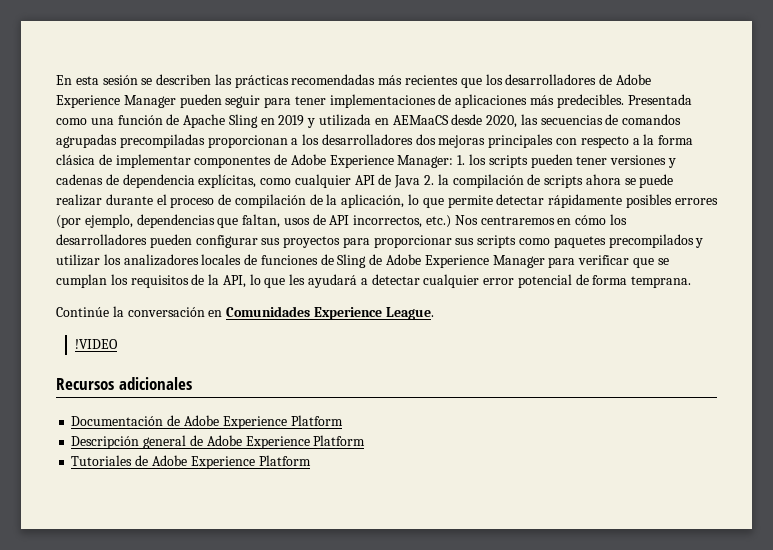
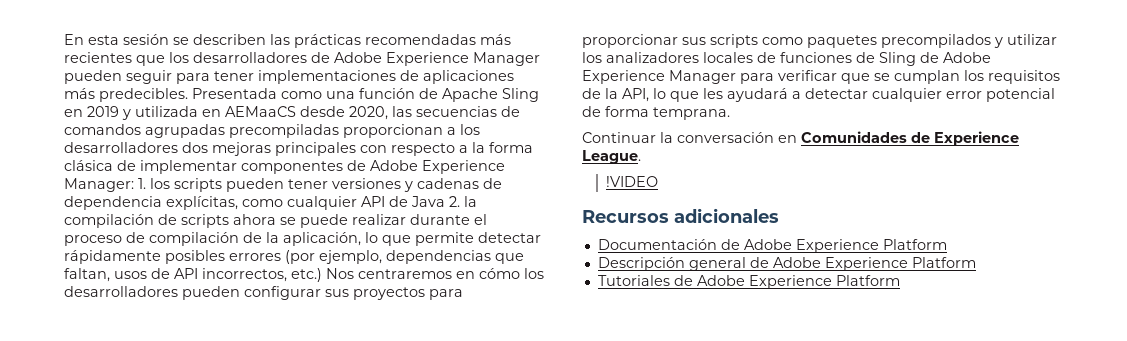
[56,307,109,317] Continúe -> [582,132,656,143] Continuar
(311, 311) none -> [911,132,930,143] de

